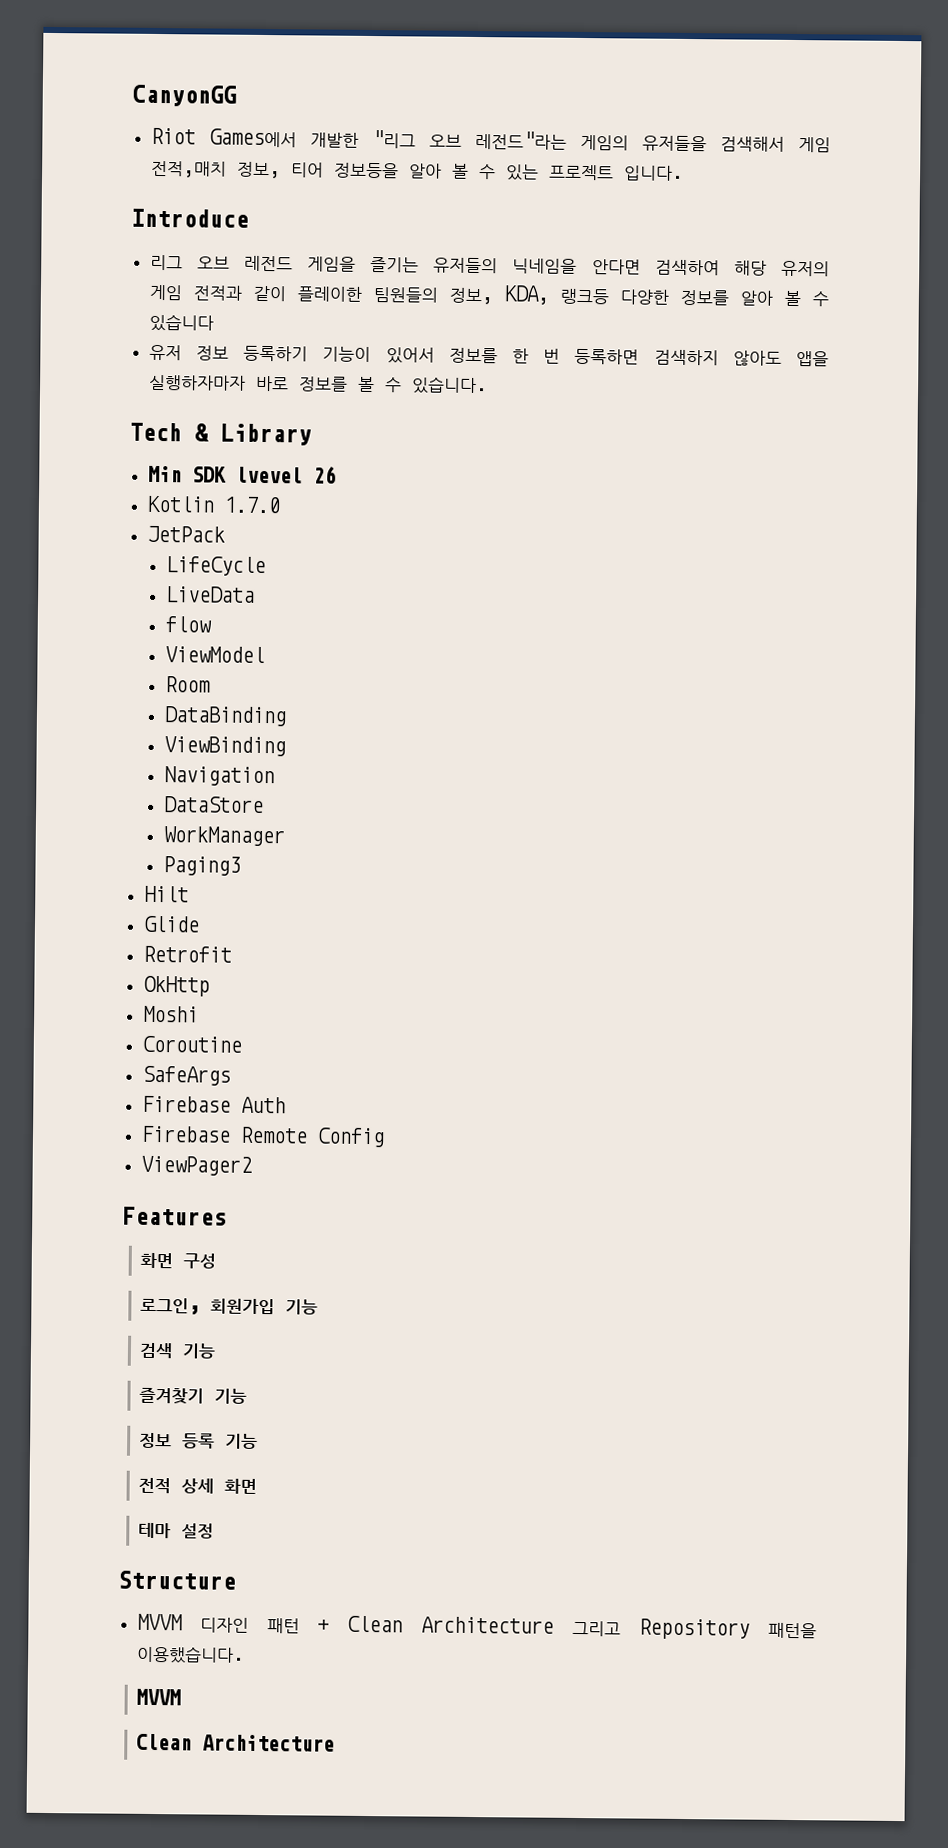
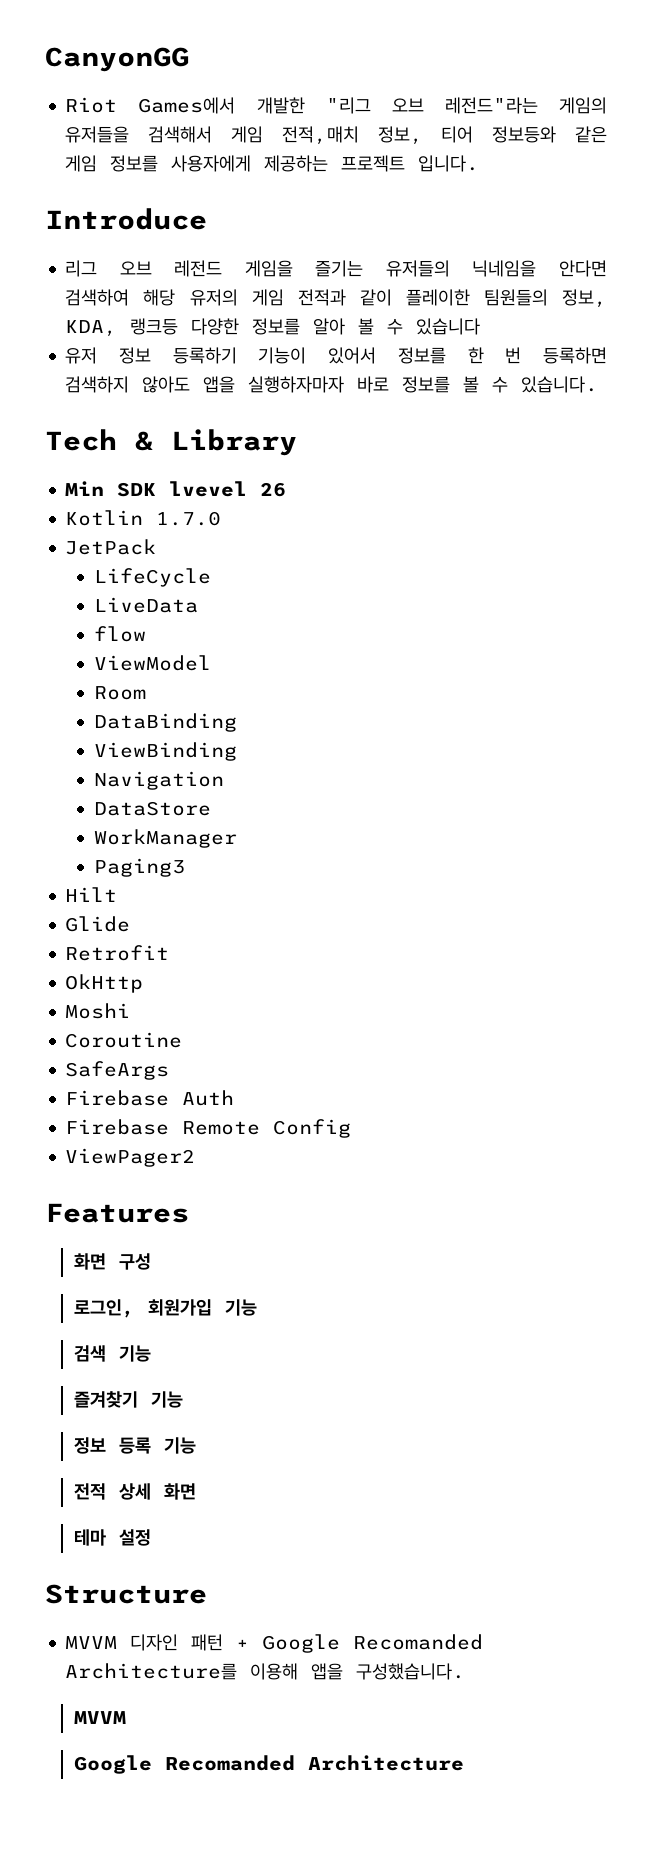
[333,162,539,181] 정보등을 알아 볼 수 있는 -> [492,126,607,143] [65,155,329,172] 정보등와 같은 게임 정보를 사용자에게 제공하는
[347,1615,818,1640] [136,1645,245,1664] Clean Architecture 그리고 Repository 패턴을 이용했습니다. -> [262,1634,484,1653] [65,1663,466,1680] Google Recomanded Architecture를 이용해 앱을 구성했습니다.
[136,1733,193,1751] Clean -> [73,1755,295,1774] Google Recomanded

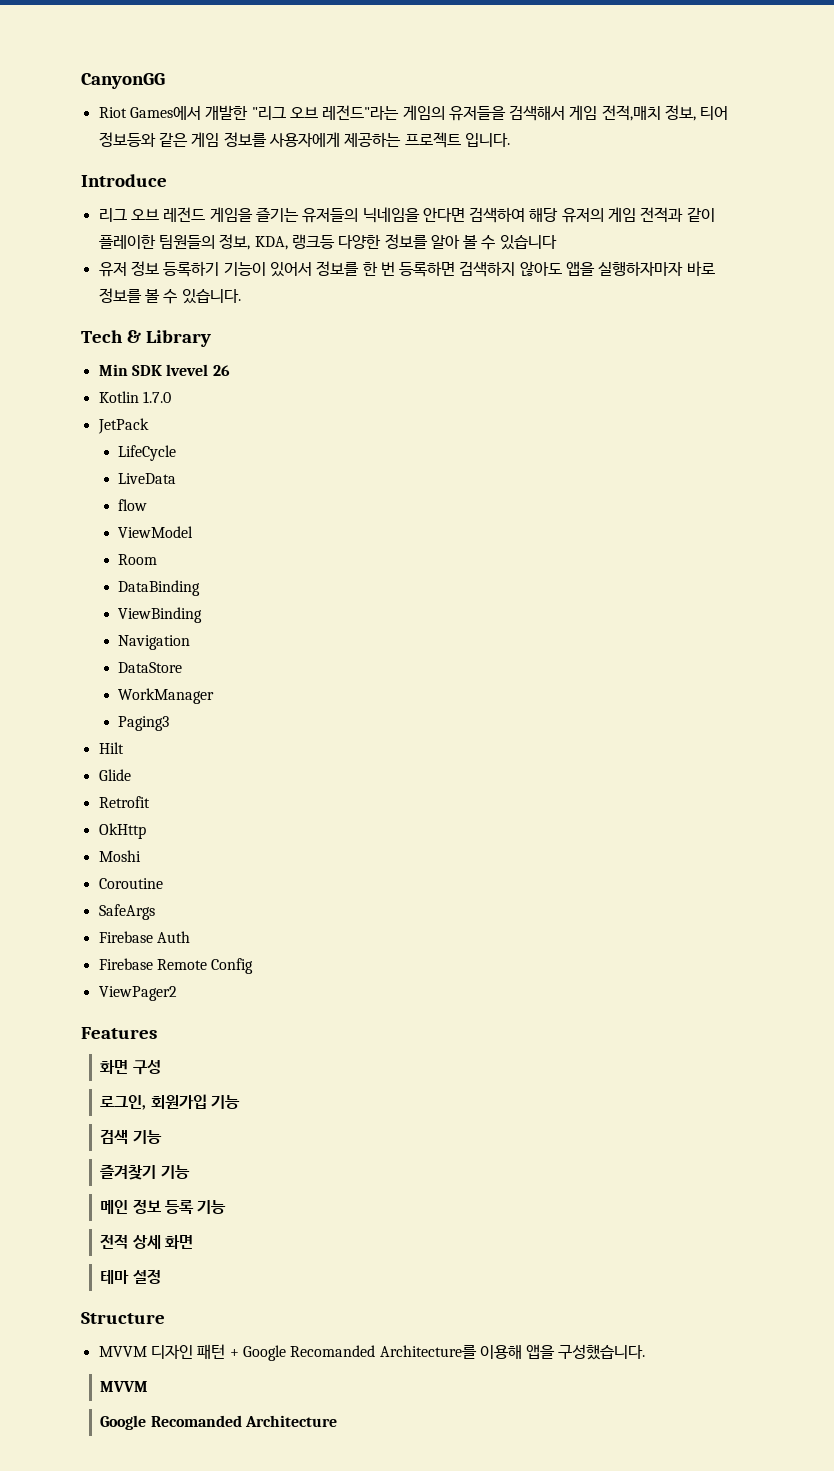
(183, 1399) none -> [100,1200,129,1214] 메인

